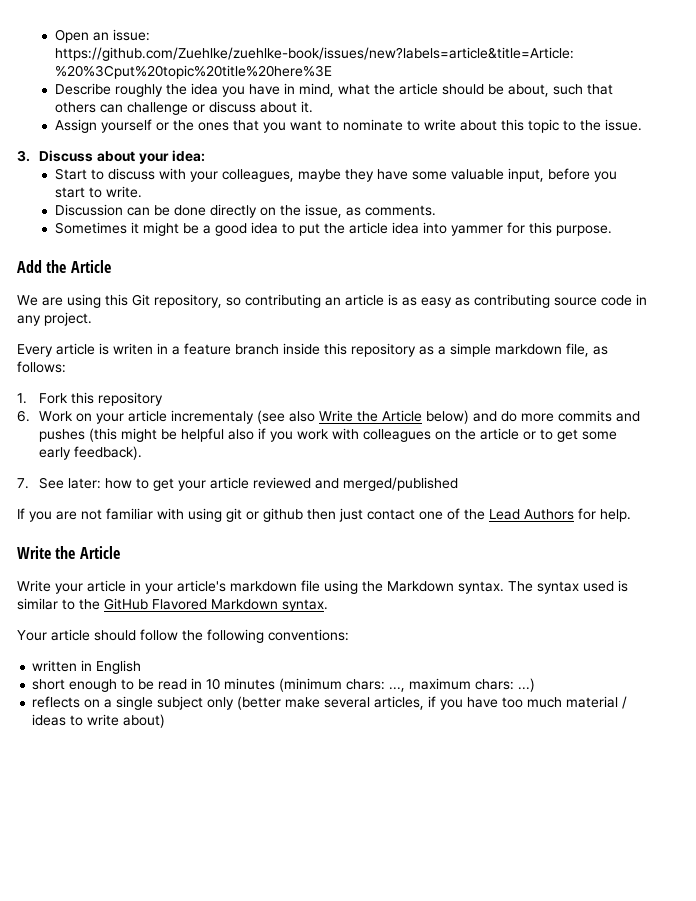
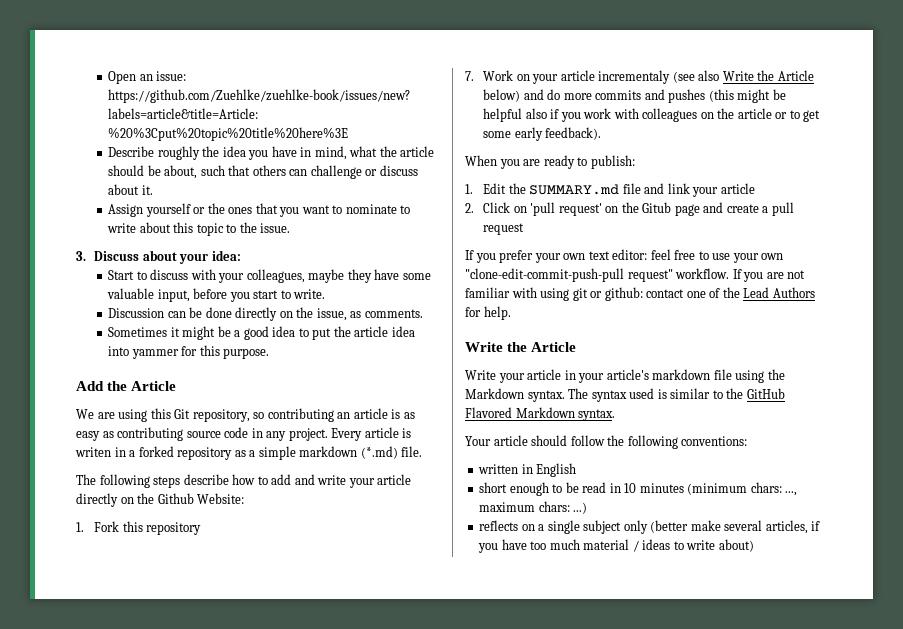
(92, 319) // -> (328, 434) none
[184,343,347,355] feature branch inside this -> [138,446,174,457] forked
[566,343,608,357] [17,361,66,373] file, as follows: -> [360,446,423,459] [76,474,412,488] [76,493,245,507] (*.md) file. // The following steps describe how to add and write your article directly on the Github Website:
[17,410,30,422] 6. -> [465,71,474,81] 7.
[17,477,459,491] 7. See later: how to get your article reviewed and merged/published // -> [465,155,635,169] [465,183,755,197] [465,202,794,216] [483,223,525,235] [465,249,784,263] [465,268,730,282] When you are ready to publish: // 1. Edit the SUMMARY.md file and link your article // 2. Click on 'pull request' on the Gitub page and create a pull request // If you prefer your own text editor: feel free to use your own "clone-edit-commit-push-pull request" workflow.
[263,508,363,522] github then just -> [604,287,643,301] github:

